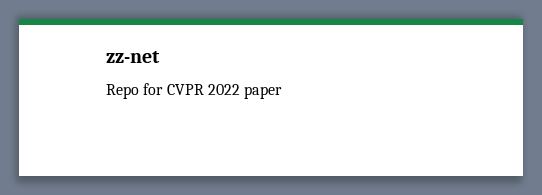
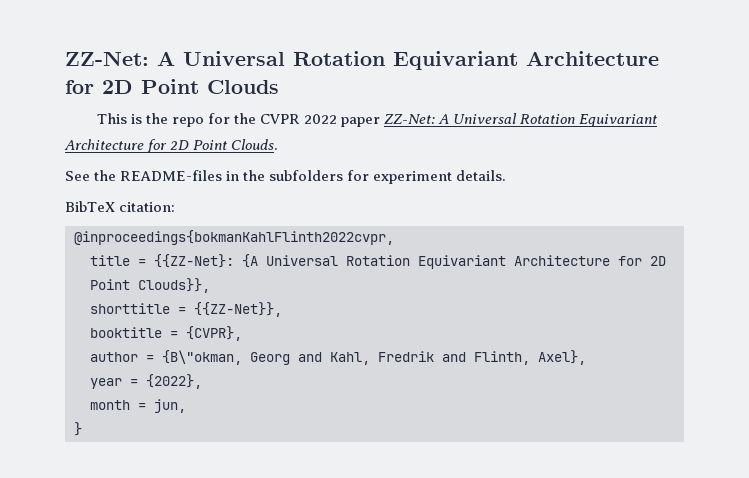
[106,51,160,63] [106,83,283,99] zz-net // Repo for CVPR 2022 paper -> [65,51,659,70] [65,79,279,94] [96,113,658,127] [64,139,279,153] [65,170,507,184] [65,201,176,212] [74,230,394,245] [90,254,666,269] [90,278,210,293] [90,302,282,317] [90,326,242,341] [90,350,586,365] [90,374,202,389] [90,399,186,413] [74,422,82,436] ZZ-Net: A Universal Rotation Equivariant Architecture for 2D Point Clouds // This is the repo for the CVPR 2022 paper ZZ-Net: A Universal Rotation Equivariant Architecture for 2D Point Clouds. // See the README-files in the subfolders for experiment details. // BibTeX citation: // @inproceedings{bokmanKahlFlinth2022cvpr, // title = {{ZZ-Net}: {A Universal Rotation Equivariant Architecture for 2D Point Clouds}}, // shorttitle = {{ZZ-Net}}, // booktitle = {CVPR}, // author = {B\"okman, Georg and Kahl, Fredrik and Flinth, Axel}, // year = {2022}, // month = jun, // }

